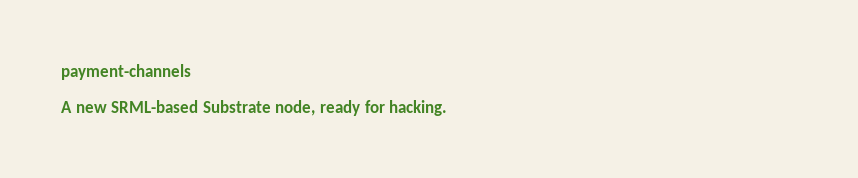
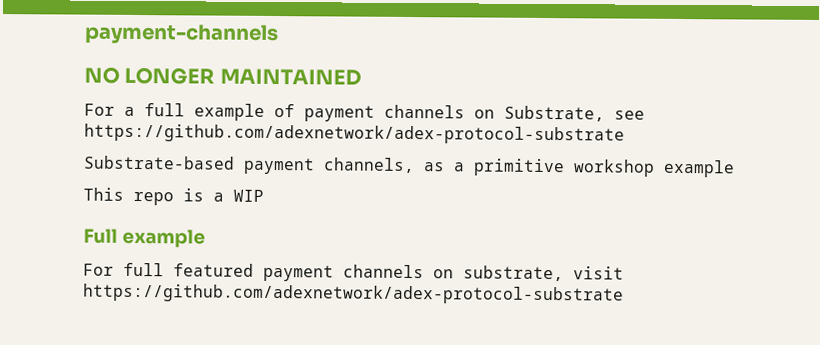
[61,100,448,116] A new SRML-based Substrate node, ready for hacking. -> [84,66,362,86] [84,103,645,122] [84,123,625,145] [84,155,735,178] [83,187,264,206] [83,228,206,248] [83,262,624,282] [83,283,624,305] NO LONGER MAINTAINED // For a full example of payment channels on Substrate, see https://github.com/adexnetwork/adex-protocol-substrate // Substrate-based payment channels, as a primitive workshop example // This repo is a WIP // Full example // For full featured payment channels on substrate, visit https://github.com/adexnetwork/adex-protocol-substrate

